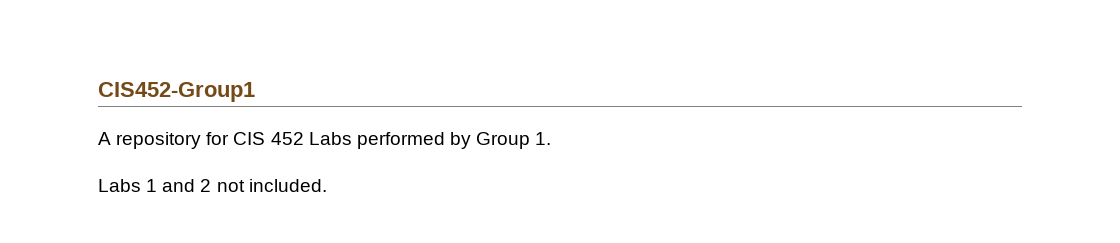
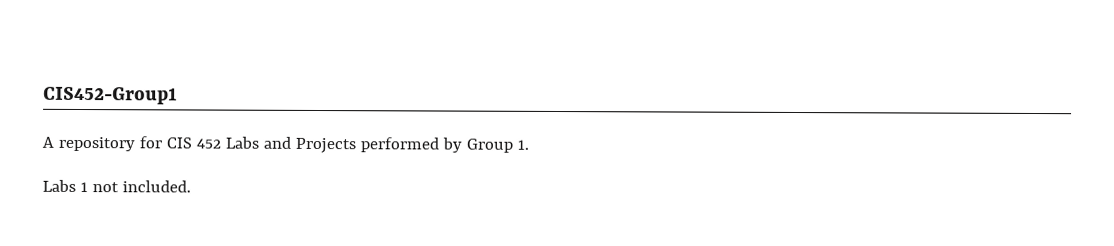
(352, 138) none -> [262,136,356,154] and Projects
[162,179,212,192] and 2 -> (88, 187) none

